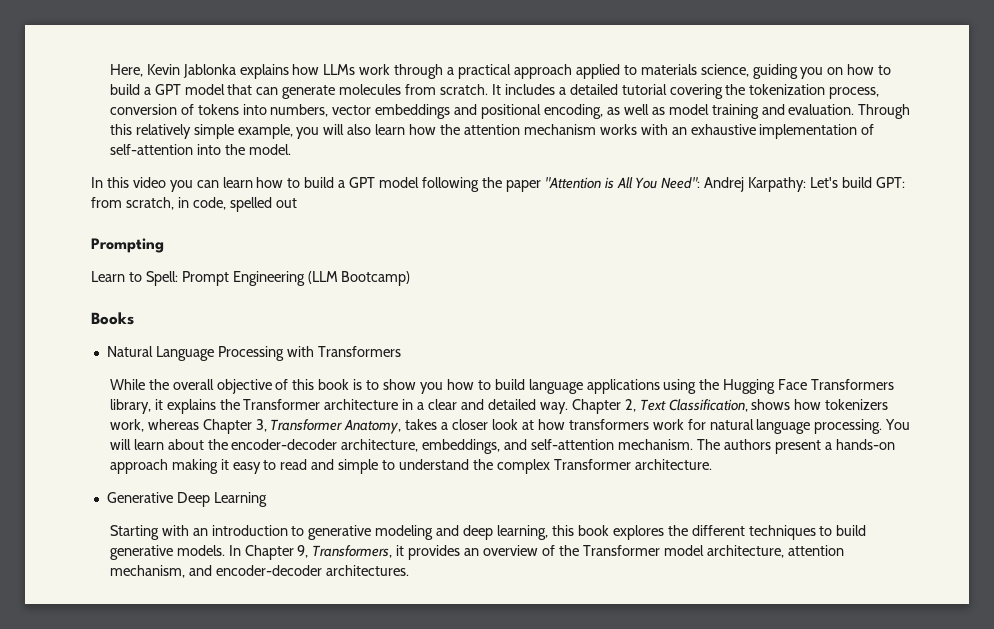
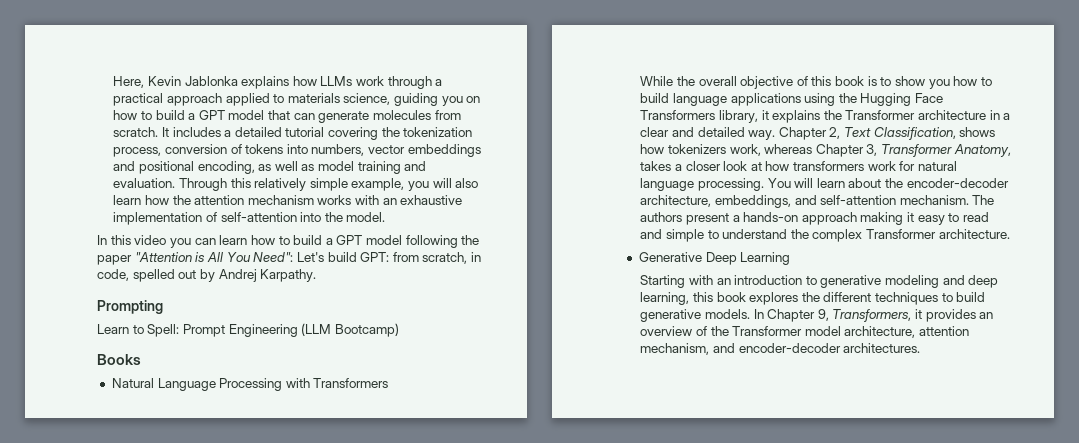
[704,177,807,192] Andrej Karpathy: -> (294, 257) none
(297, 203) none -> [199,269,317,282] by Andrej Karpathy.

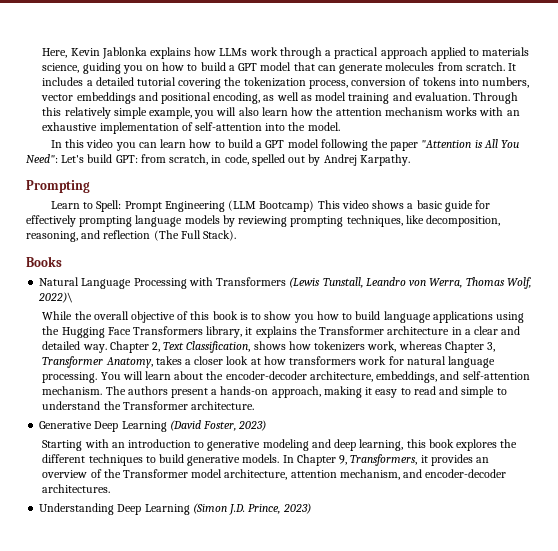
(399, 330) none -> [317,200,490,212] [26,215,501,227] [26,230,237,242] This video shows a basic guide for effectively prompting language models by reviewing prompting techniques, like decomposition, reasoning, and reflection (The Full Stack).
(389, 383) none -> [289,277,531,289] [38,292,74,303] (Lewis Tunstall, Leandro von Werra, Thomas Wolf, 2022)\
[801,212,857,225] approach -> [271,386,321,398] approach,
[812,229,863,242] complex -> (121, 405) none
(791, 258) none -> [169,420,267,431] (David Foster, 2023)
(921, 348) none -> [39,503,311,515] // Understanding Deep Learning (Simon J.D. Prince, 2023)

